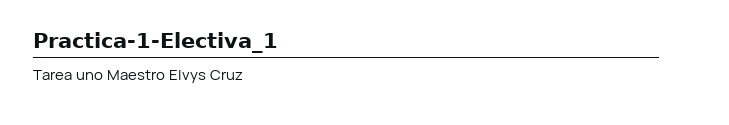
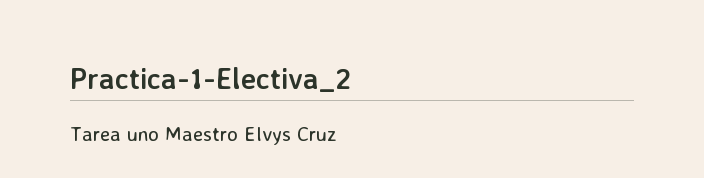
[33,32,278,53] Practica-1-Electiva_1 -> [70,67,351,92] Practica-1-Electiva_2

